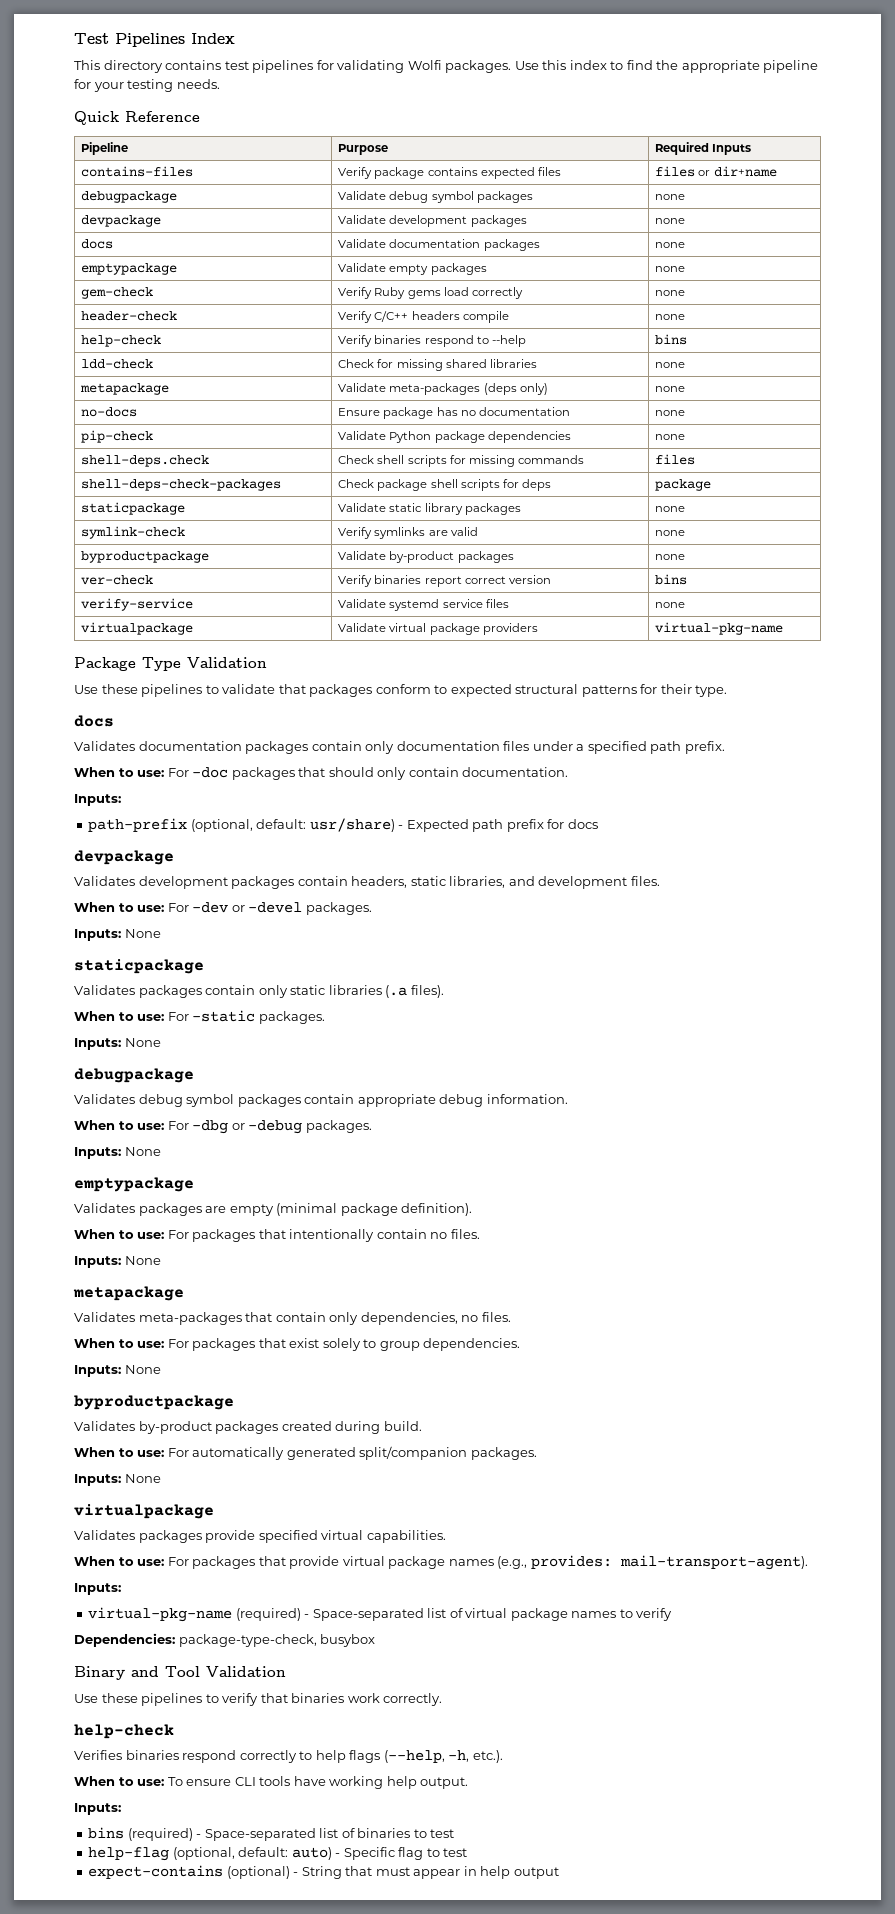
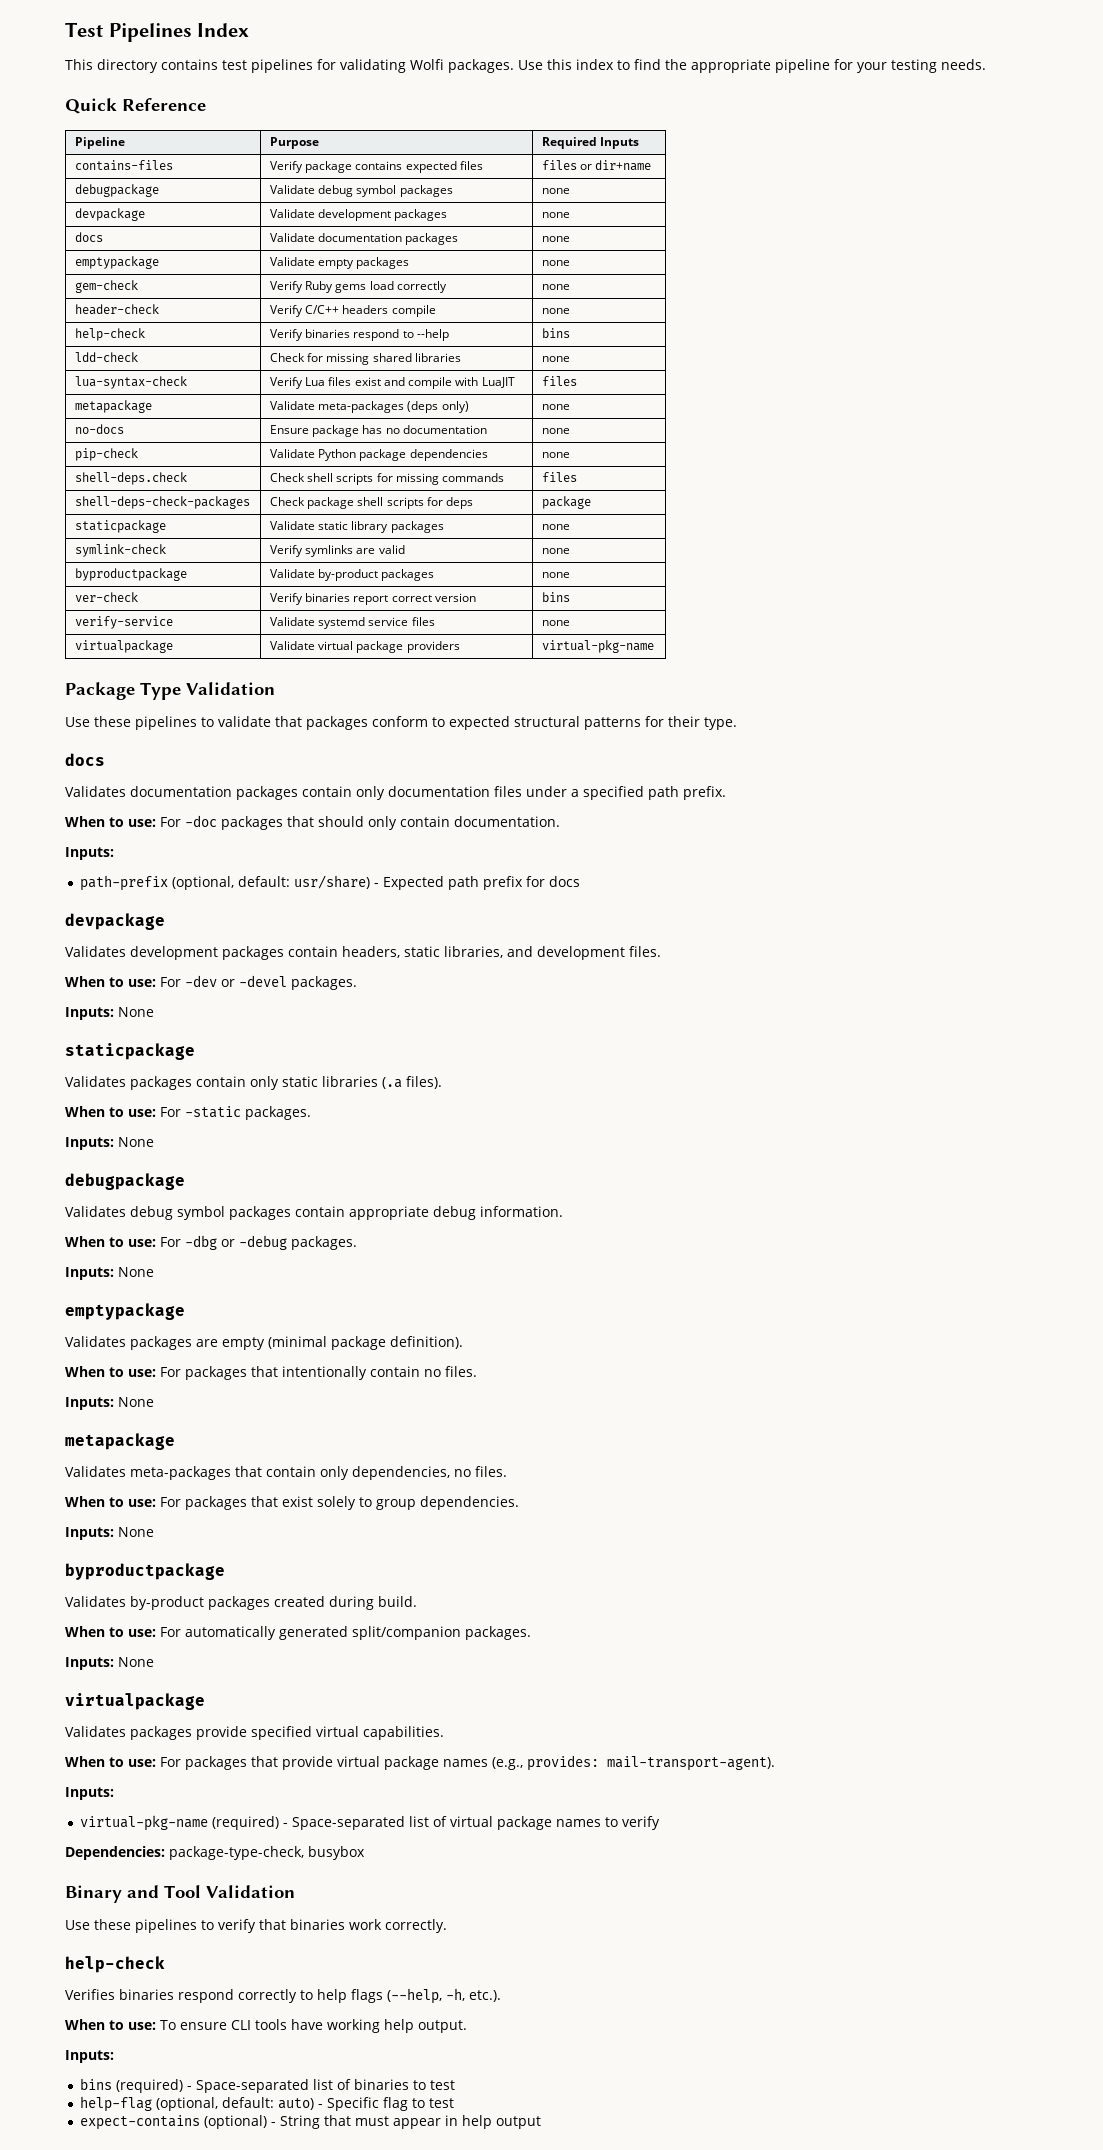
(686, 365) none -> [74,376,187,389] [269,377,515,389] [541,376,577,386] // lua-syntax-check | Verify Lua files exist and compile with LuaJIT | files

